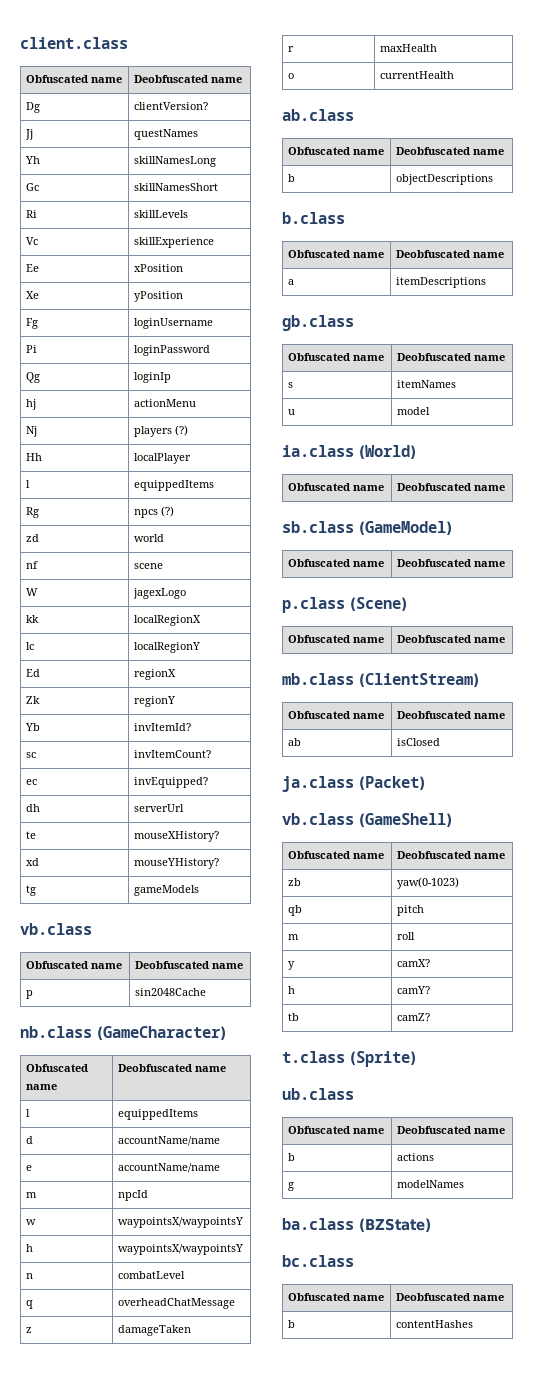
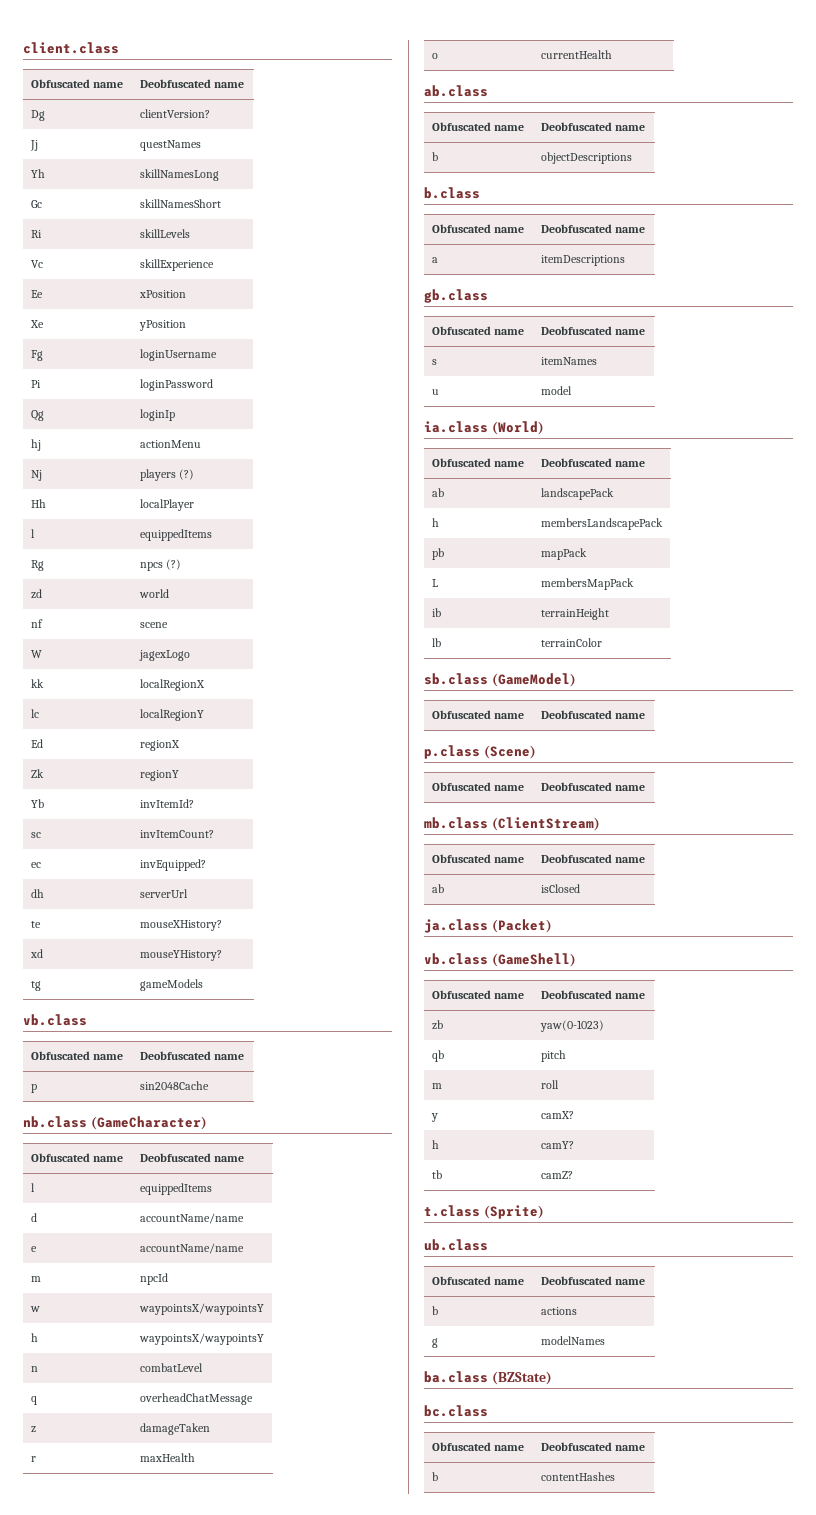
(505, 488) none -> [431,488,444,497] [540,488,614,500] [431,518,439,527] [540,518,663,530] [431,548,444,560] [540,548,587,560] [431,579,438,587] [540,578,634,590] [431,608,441,617] [540,608,609,620] [431,638,441,647] [540,638,602,647] // ab | landscapePack // h | membersLandscapePack // pb | mapPack // L | membersMapPack // ib | terrainHeight // lb | terrainColor

